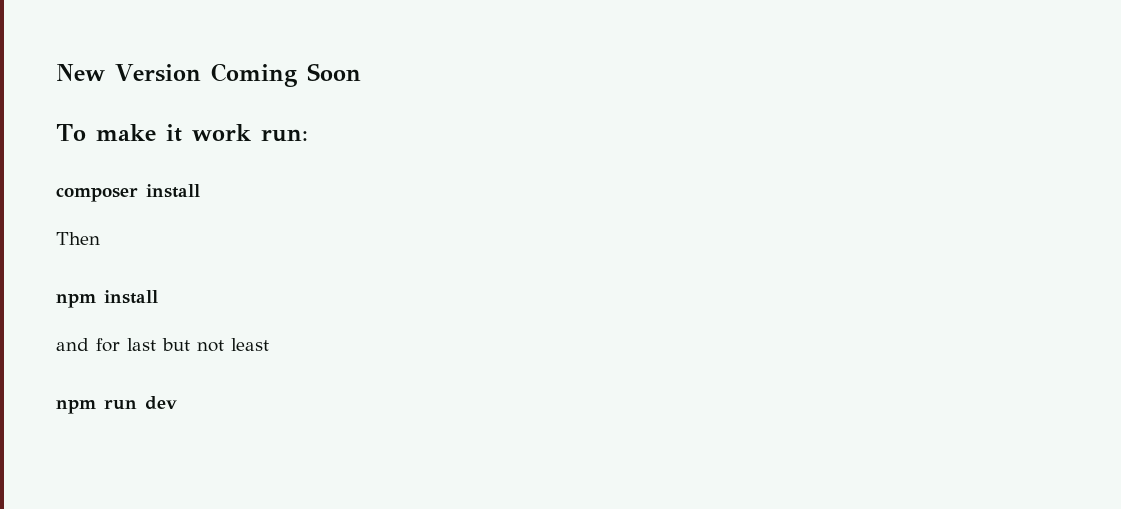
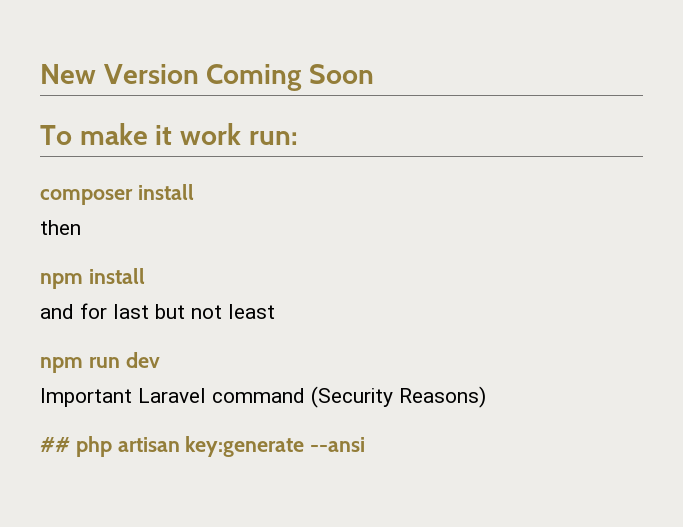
[56,232,100,245] Then -> [40,220,81,235] then
(177, 403) none -> [40,386,486,408] [40,436,366,457] // Important Laravel command (Security Reasons) // ## php artisan key:generate --ansi

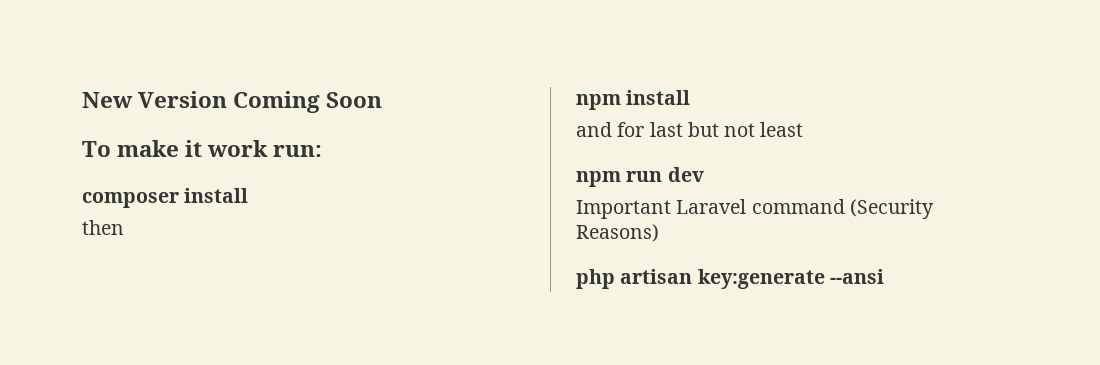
[40,437,70,452] ## -> (659, 233) none

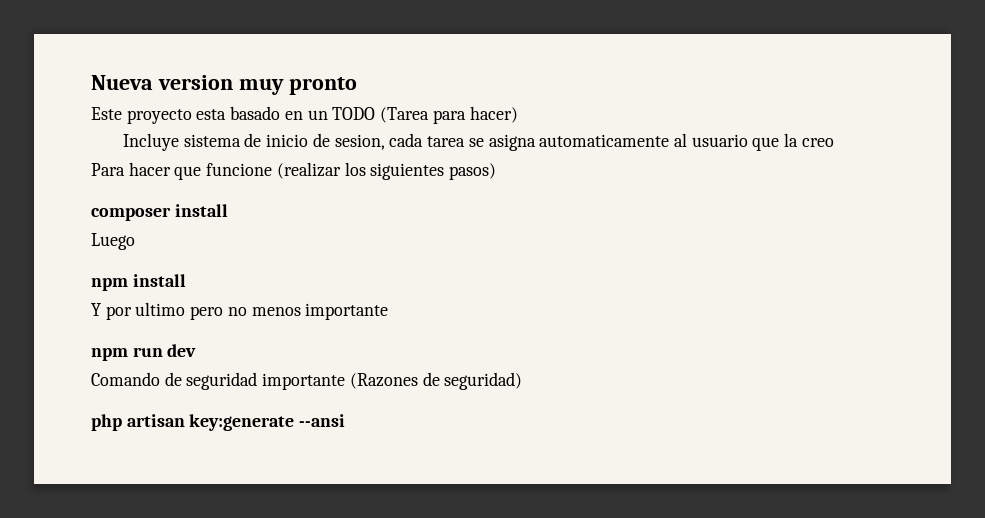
[82,91,383,113] [82,140,323,157] New Version Coming Soon // To make it work run: -> [91,75,357,95] [91,106,518,124] [122,133,834,151] [91,162,497,180] Nueva version muy pronto // Este proyecto esta basado en un TODO (Tarea para hacer) // Incluye sistema de inicio de sesion, cada tarea se asigna automaticamente al usuario que la creo // Para hacer que funcione (realizar los siguientes pasos)
[82,220,124,235] then -> [91,233,135,250] Luego
[576,122,804,137] [576,167,704,187] [576,199,934,219] [576,224,659,242] and for last but not least // npm run dev // Important Laravel command (Security Reasons) -> [91,302,389,320] [91,344,197,361] [91,372,523,390] Y por ultimo pero no menos importante // npm run dev // Comando de seguridad importante (Razones de seguridad)

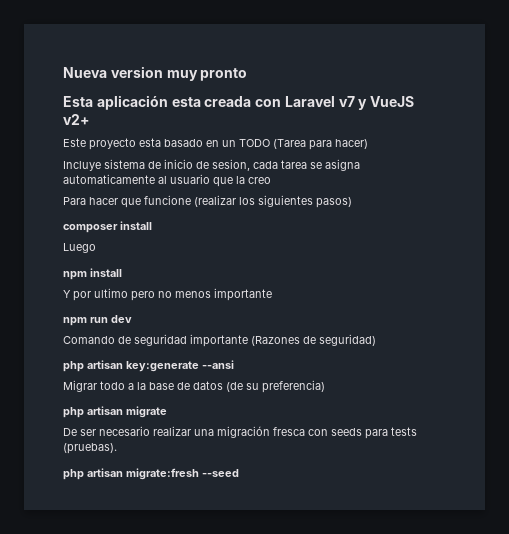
(357, 86) none -> [63,95,415,110] [63,114,90,125] // Esta aplicación esta creada con Laravel v7 y VueJS v2+
(346, 420) none -> [63,380,325,393] [63,406,167,418] [63,426,417,439] [63,443,117,454] [63,468,239,480] // Migrar todo a la base de datos (de su preferencia) // php artisan migrate // De ser necesario realizar una migración fresca con seeds para tests (pruebas). // php artisan migrate:fresh --seed

